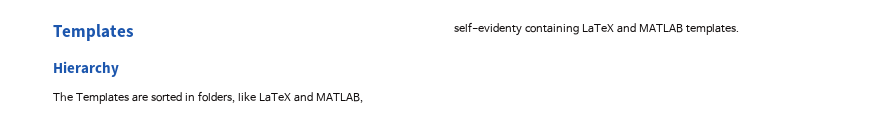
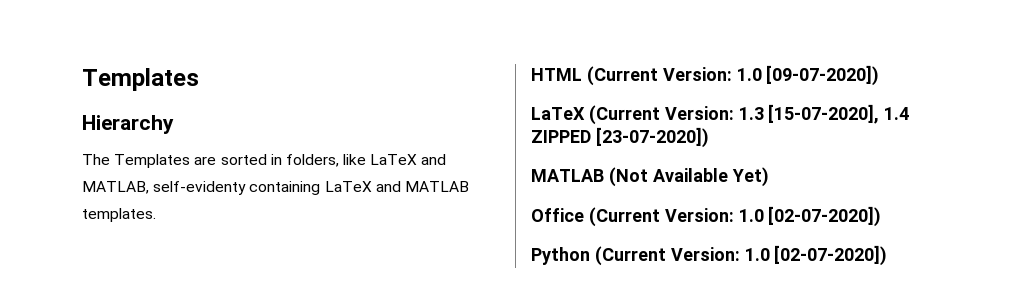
(739, 29) none -> [531,65,880,86] [531,104,910,125] [531,127,709,148] [531,167,769,187] [531,206,882,227] [531,245,888,266] // HTML (Current Version: 1.0 [09-07-2020]) // LaTeX (Current Version: 1.3 [15-07-2020], 1.4 ZIPPED [23-07-2020]) // MATLAB (Not Available Yet) // Office (Current Version: 1.0 [02-07-2020]) // Python (Current Version: 1.0 [02-07-2020])

